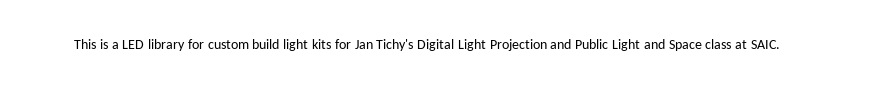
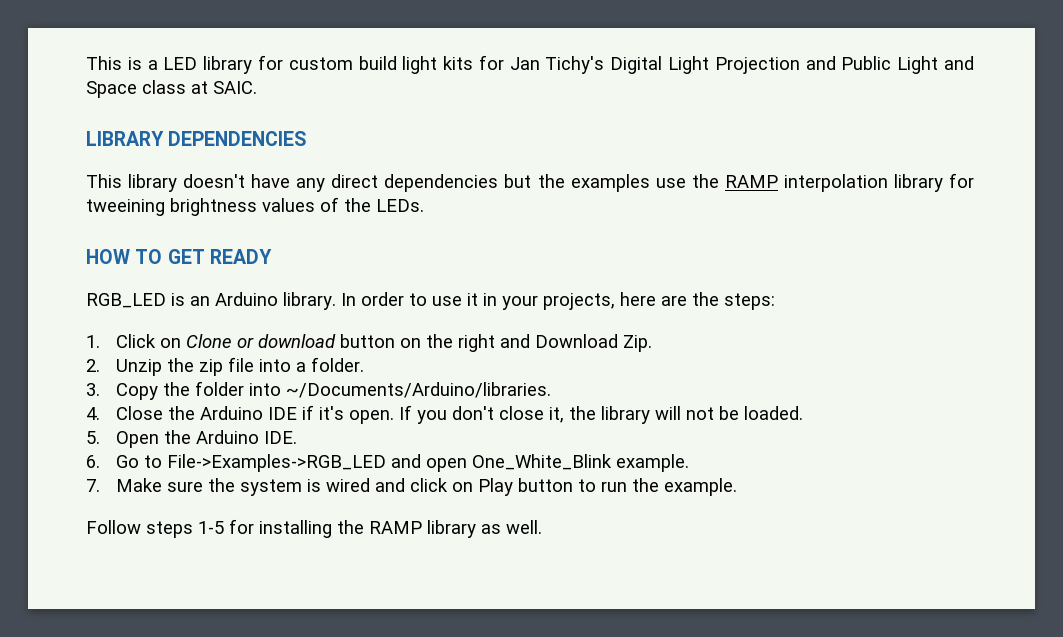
(780, 44) none -> [86,131,307,146] [86,173,975,192] [86,197,424,216] [86,249,272,264] [86,292,775,310] [86,334,652,352] [86,357,364,376] [86,381,551,400] [86,405,803,424] [86,430,297,448] [86,454,689,472] [86,478,737,496] [86,519,542,538] // LIBRARY DEPENDENCIES // This library doesn't have any direct dependencies but the examples use the RAMP interpolation library for tweeining brightness values of the LEDs. // HOW TO GET READY // RGB_LED is an Arduino library. In order to use it in your projects, here are the steps: // 1. Click on Clone or download button on the right and Download Zip. // 2. Unzip the zip file into a folder. // 3. Copy the folder into ~/Documents/Arduino/libraries. // 4. Close the Arduino IDE if it's open. If you don't close it, the library will not be loaded. // 5. Open the Arduino IDE. // 6. Go to File->Examples->RGB_LED and open One_White_Blink example. // 7. Make sure the system is wired and click on Play button to run the example. // Follow steps 1-5 for installing the RAMP library as well.

